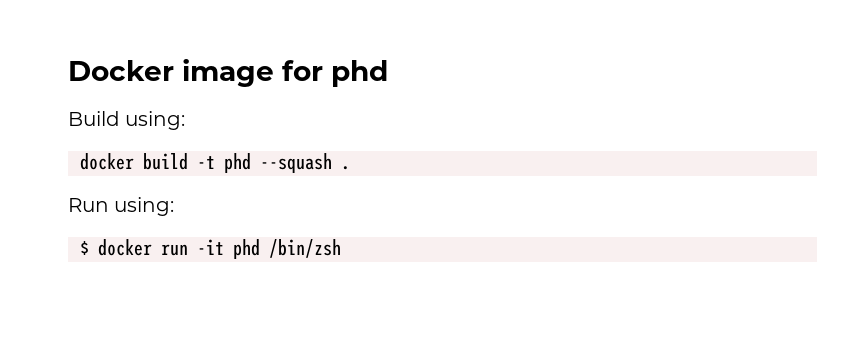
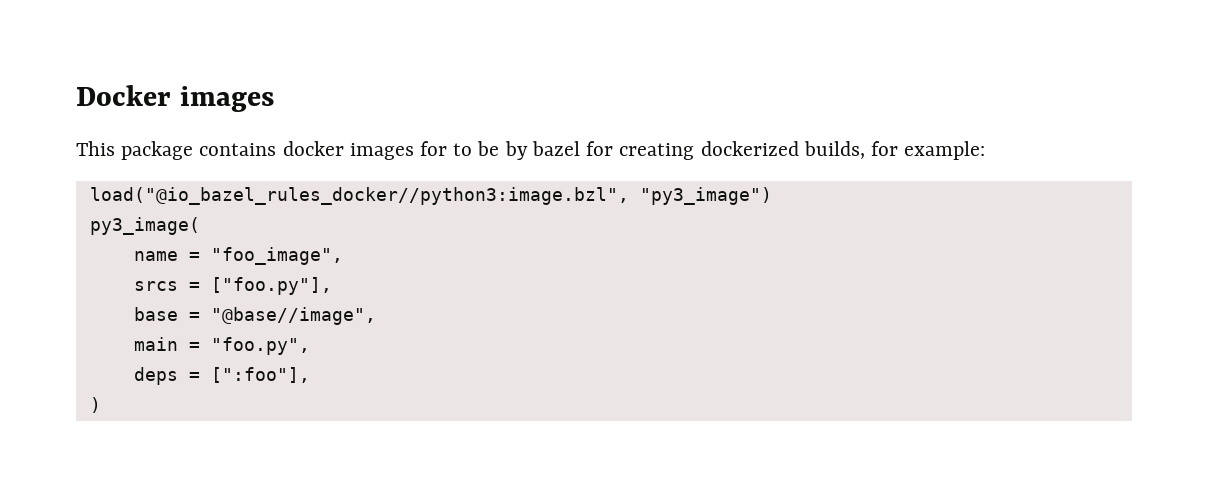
[182,59,388,87] [68,111,186,130] [80,153,350,173] [68,197,175,216] [80,239,341,259] image for phd // Build using: // docker build -t phd --squash . // Run using: // $ docker run -it phd /bin/zsh -> [179,86,274,112] [76,141,986,160] [89,187,772,205] [89,217,200,235] [133,247,343,265] [133,277,332,295] [133,307,376,325] [133,337,310,355] [133,367,310,385] [89,397,101,413] images // This package contains docker images for to be by bazel for creating dockerized builds, for example: // load("@io_bazel_rules_docker//python3:image.bzl", "py3_image") // py3_image( // name = "foo_image", // srcs = ["foo.py"], // base = "@base//image", // main = "foo.py", // deps = [":foo"], // )

